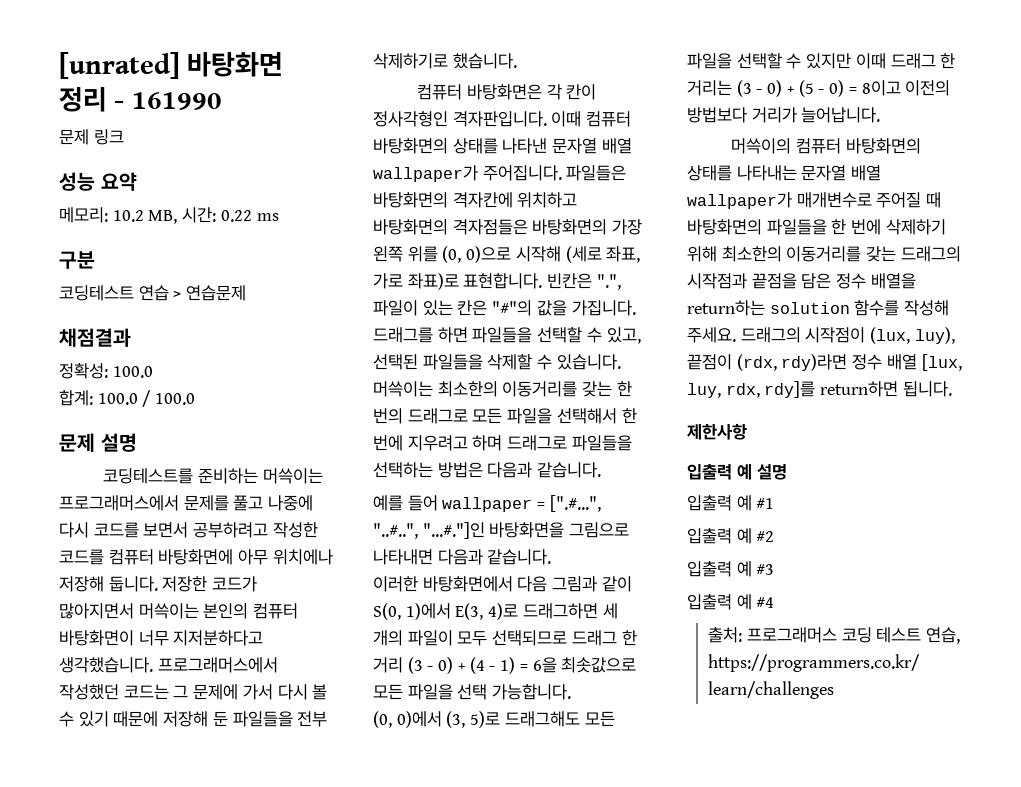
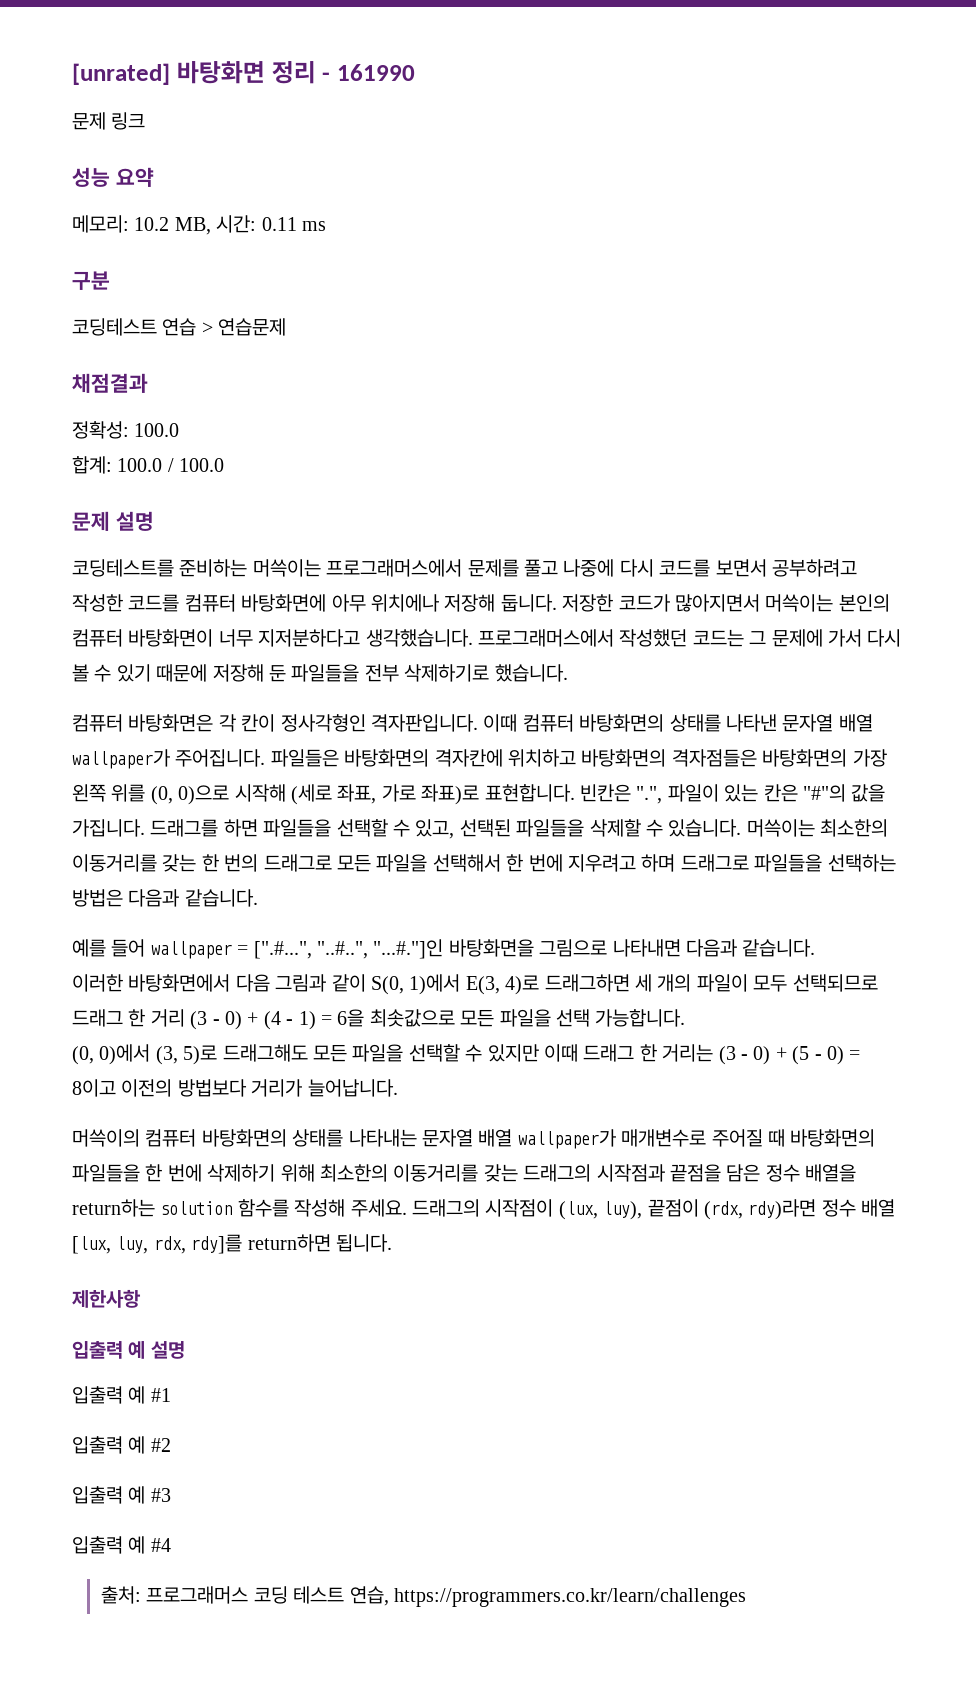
[220,210,252,222] 0.22 -> [261,217,297,231] 0.11

